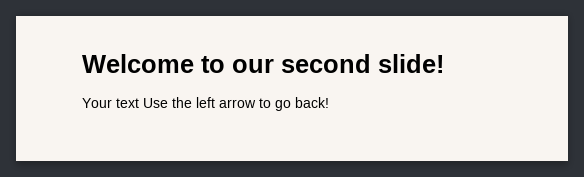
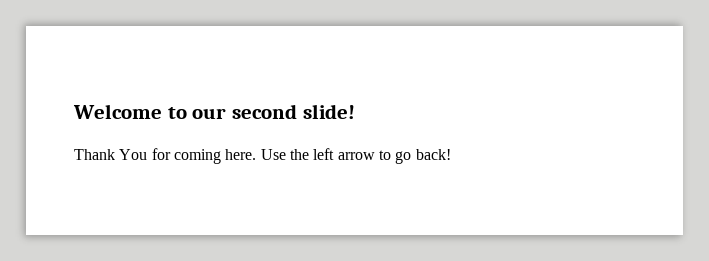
[82,98,139,108] Your text -> [74,148,257,164] Thank You for coming here.

